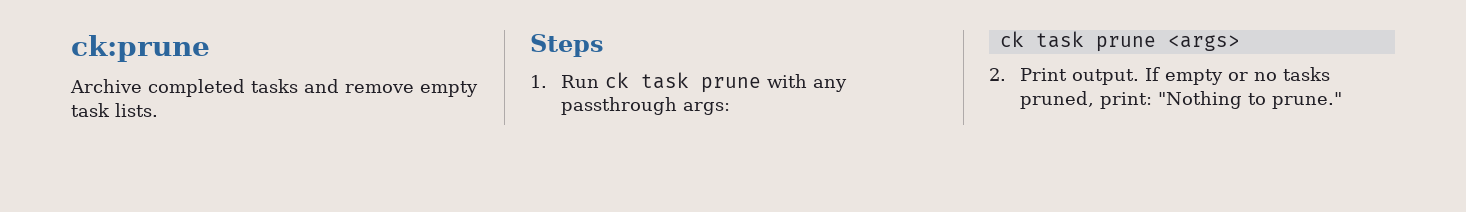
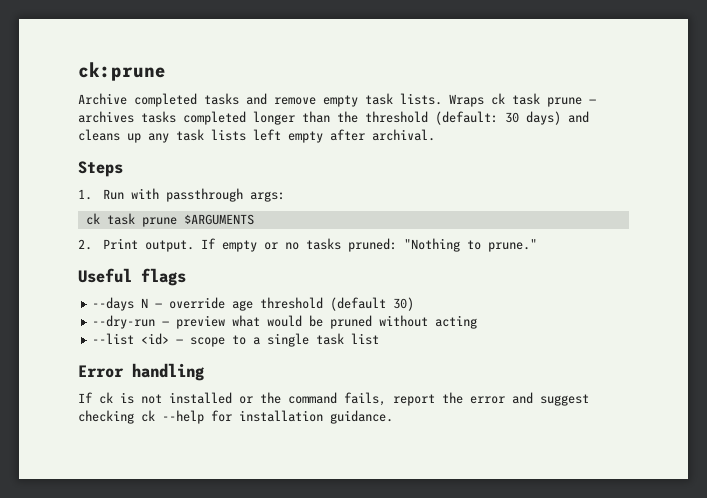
[530,34,604,57] [530,72,847,93] // Steps // 1. Run ck task prune with any -> [449,93,596,107] [78,111,589,125] [78,129,435,143] [78,161,123,177] [78,188,160,200] Wraps ck task prune — archives tasks completed longer than the threshold (default: 30 days) and cleans up any task lists left empty after archival. // Steps // 1. Run with
[1167,35,1240,51] <args> -> [183,214,254,225] $ARGUMENTS
[1019,91,1152,109] pruned, print: -> [348,238,398,252] pruned:
(1342, 100) none -> [78,268,186,286] [92,297,415,311] [92,315,478,329] [92,333,380,347] [78,363,204,381] [78,392,589,406] [78,410,393,424] // Useful flags // --days N — override age threshold (default 30) // --dry-run — preview what would be pruned without acting // --list <id> — scope to a single task list // Error handling // If ck is not installed or the command fails, report the error and suggest checking ck --help for installation guidance.

